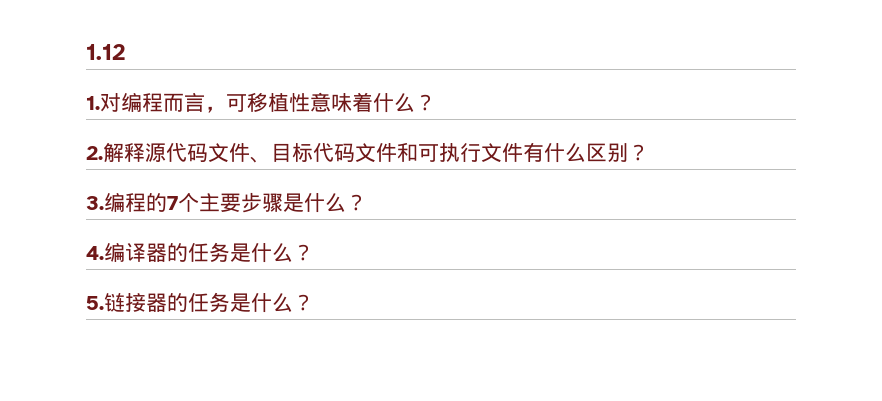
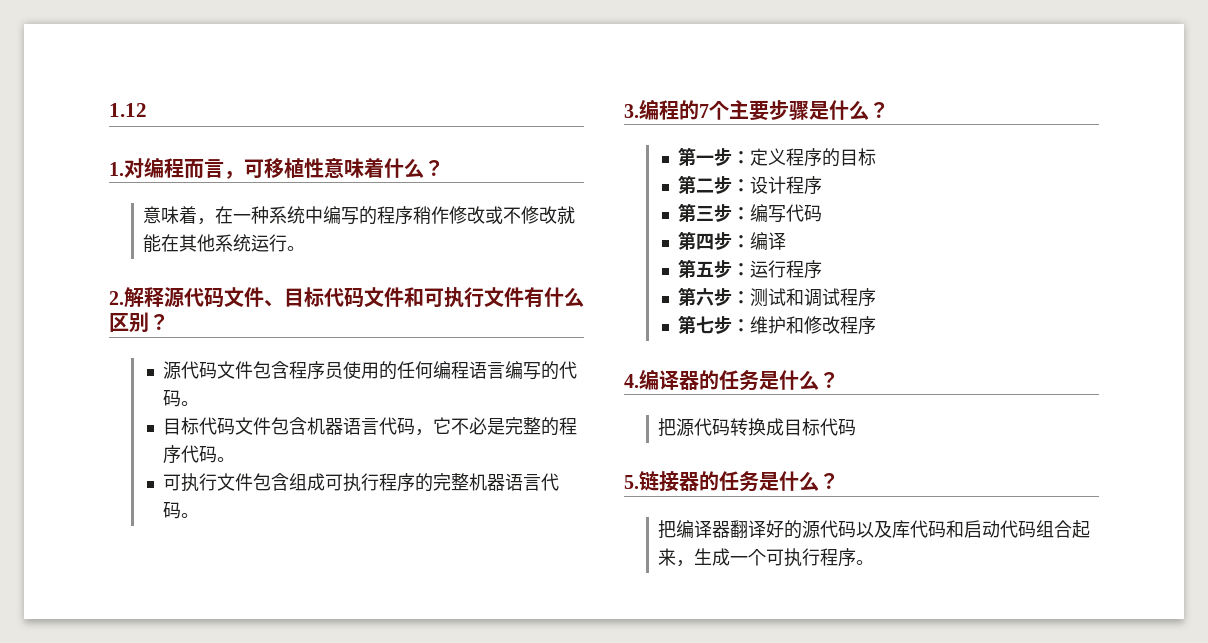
(436, 102) none -> [143,206,576,225] [143,234,306,253] // 意味着，在一种系统中编写的程序稍作修改或不修改就能在其他系统运行。
(649, 152) none -> [163,361,578,380] [163,390,200,407] [163,417,578,436] [163,445,236,464] [163,473,560,492] [163,502,200,519] // 源代码文件包含程序员使用的任何编程语言编写的代码。 // 目标代码文件包含机器语言代码，它不必是完整的程序代码。 // 可执行文件包含组成可执行程序的完整机器语言代码。
(367, 202) none -> [678,147,877,167] [678,175,823,195] [678,203,823,223] [678,231,787,250] [678,259,823,279] [678,287,877,307] [678,315,877,335] // 第一步：定义程序的目标 // 第二步：设计程序 // 第三步：编写代码 // 第四步：编译 // 第五步：运行程序 // 第六步：测试和调试程序 // 第七步：维护和修改程序
(314, 252) none -> [658,418,857,437] // 把源代码转换成目标代码
(314, 302) none -> [658,520,1091,539] [658,548,875,567] // 把编译器翻译好的源代码以及库代码和启动代码组合起来，生成一个可执行程序。

